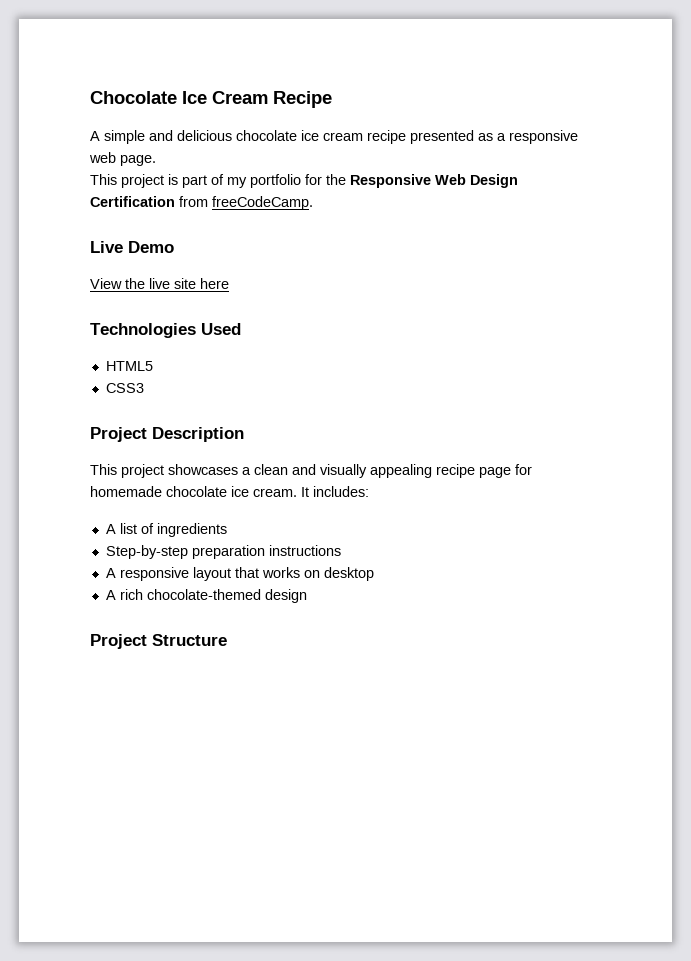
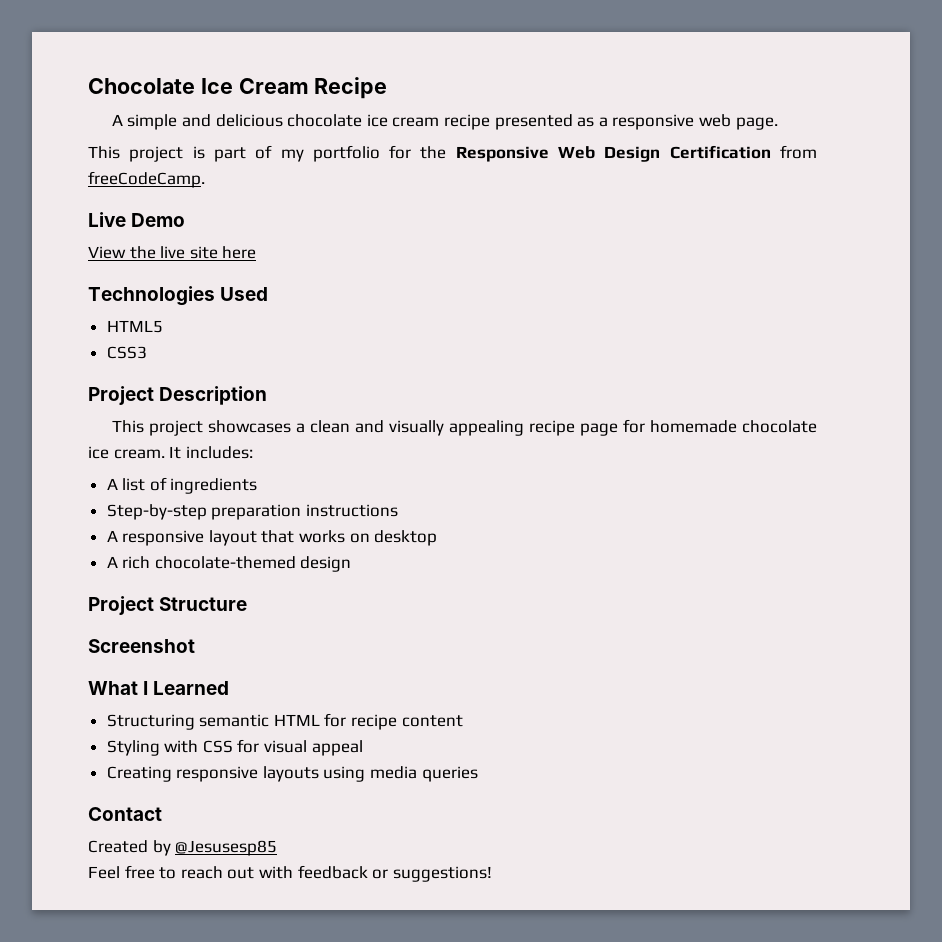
(227, 640) none -> [88,639,195,653] [88,681,230,695] [106,713,463,730] [106,739,363,756] [106,766,478,782] [88,807,162,821] [88,840,278,856] [88,865,492,882] // Screenshot // What I Learned // Structuring semantic HTML for recipe content // Styling with CSS for visual appeal // Creating responsive layouts using media queries // Contact // Created by @Jesusesp85 // Feel free to reach out with feedback or suggestions!

